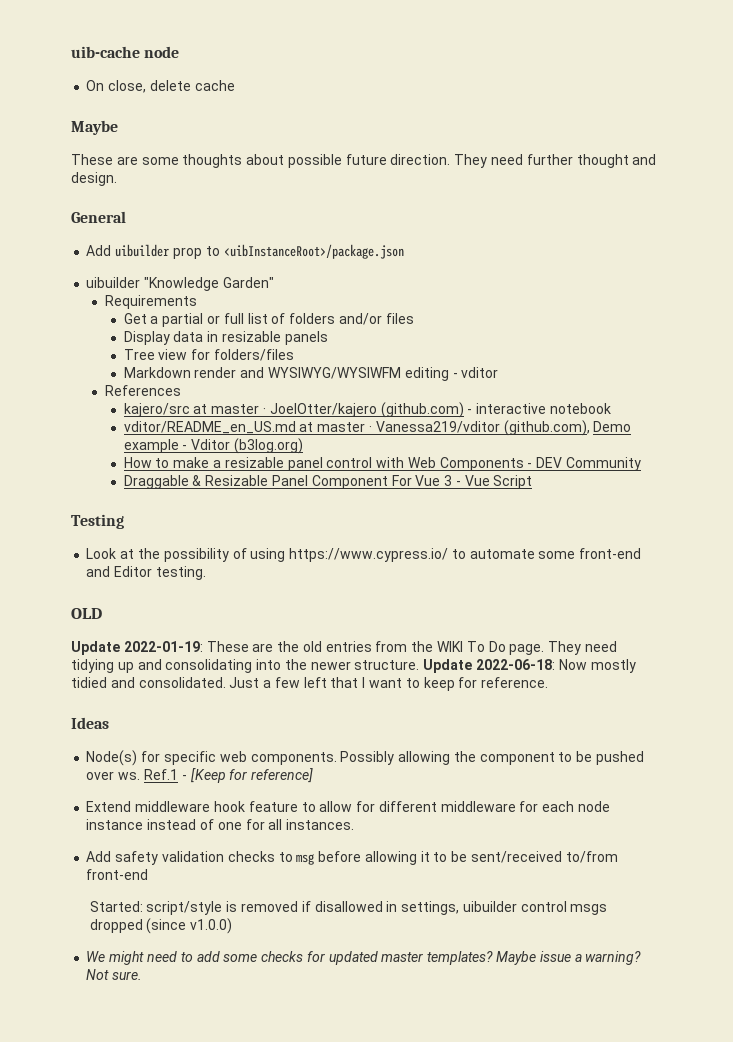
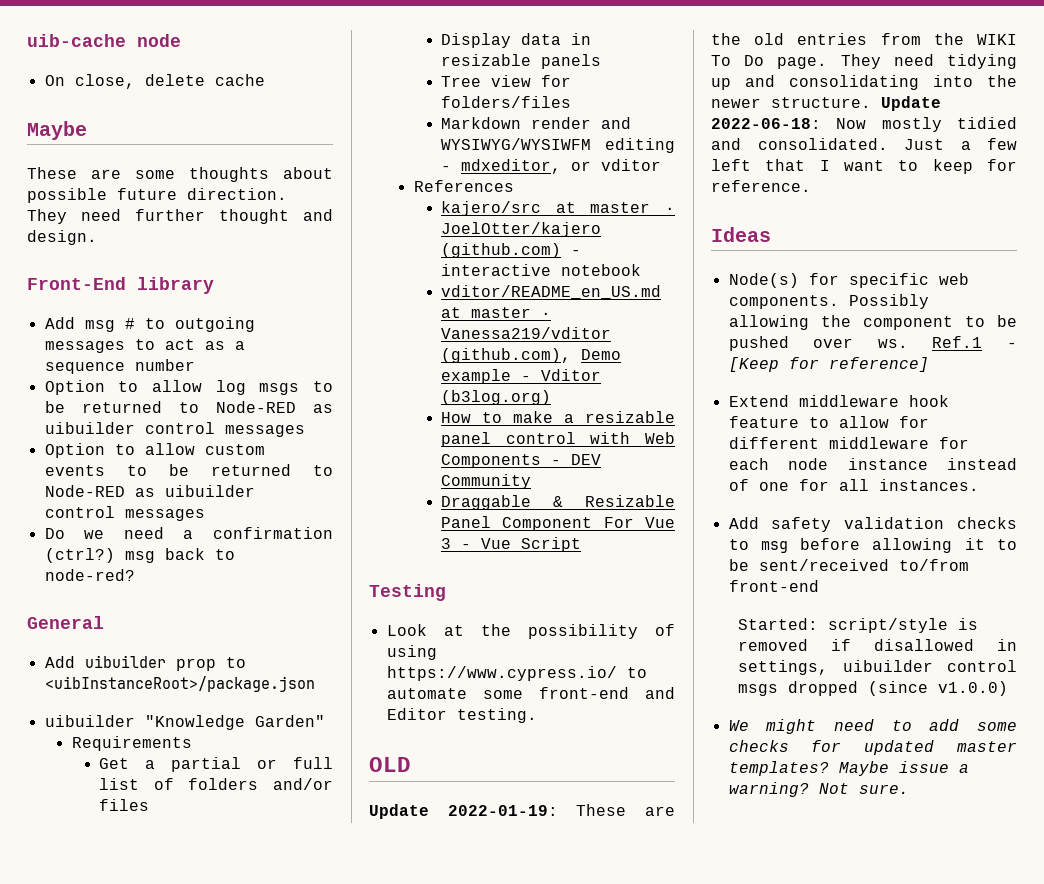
(117, 179) none -> [27,277,214,294] [44,317,255,332] [44,339,245,353] [44,359,195,374] [44,380,333,395] [44,401,333,413] [44,422,305,437] [44,443,265,458] [44,464,333,476] [44,485,255,497] [44,506,205,521] [44,527,333,539] [44,548,235,563] [44,569,135,581] // Front-End library // Add msg # to outgoing messages to act as a sequence number // Option to allow log msgs to be returned to Node-RED as uibuilder control messages // Option to allow custom events to be returned to Node-RED as uibuilder control messages // Do we need a confirmation (ctrl?) msg back to node-red?
(458, 375) none -> [460,159,591,174] mdxeditor, or

